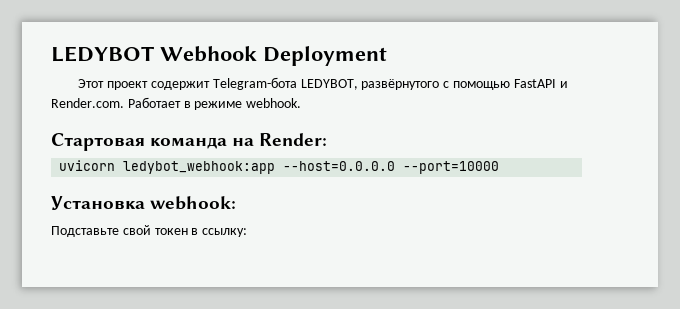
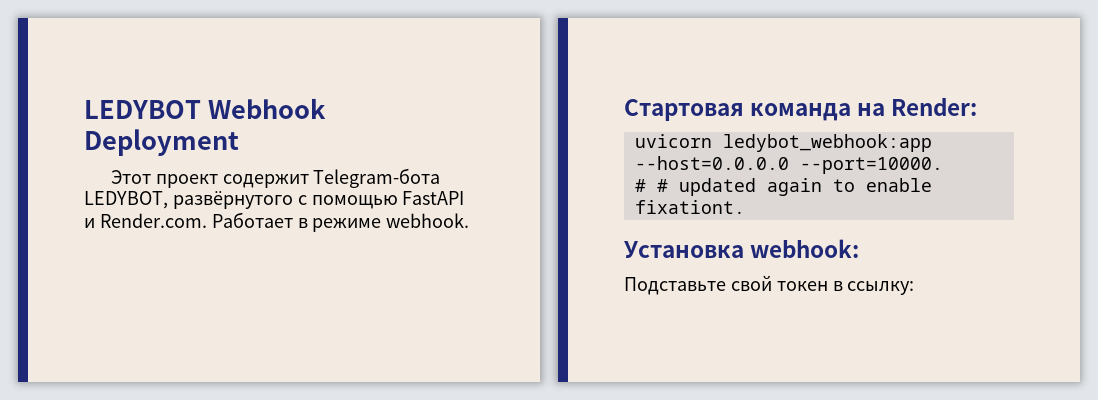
[403,161,500,174] --port=10000 -> [799,157,943,174] [634,178,932,196] [634,200,745,214] --port=10000. // # # updated again to enable fixationt.

